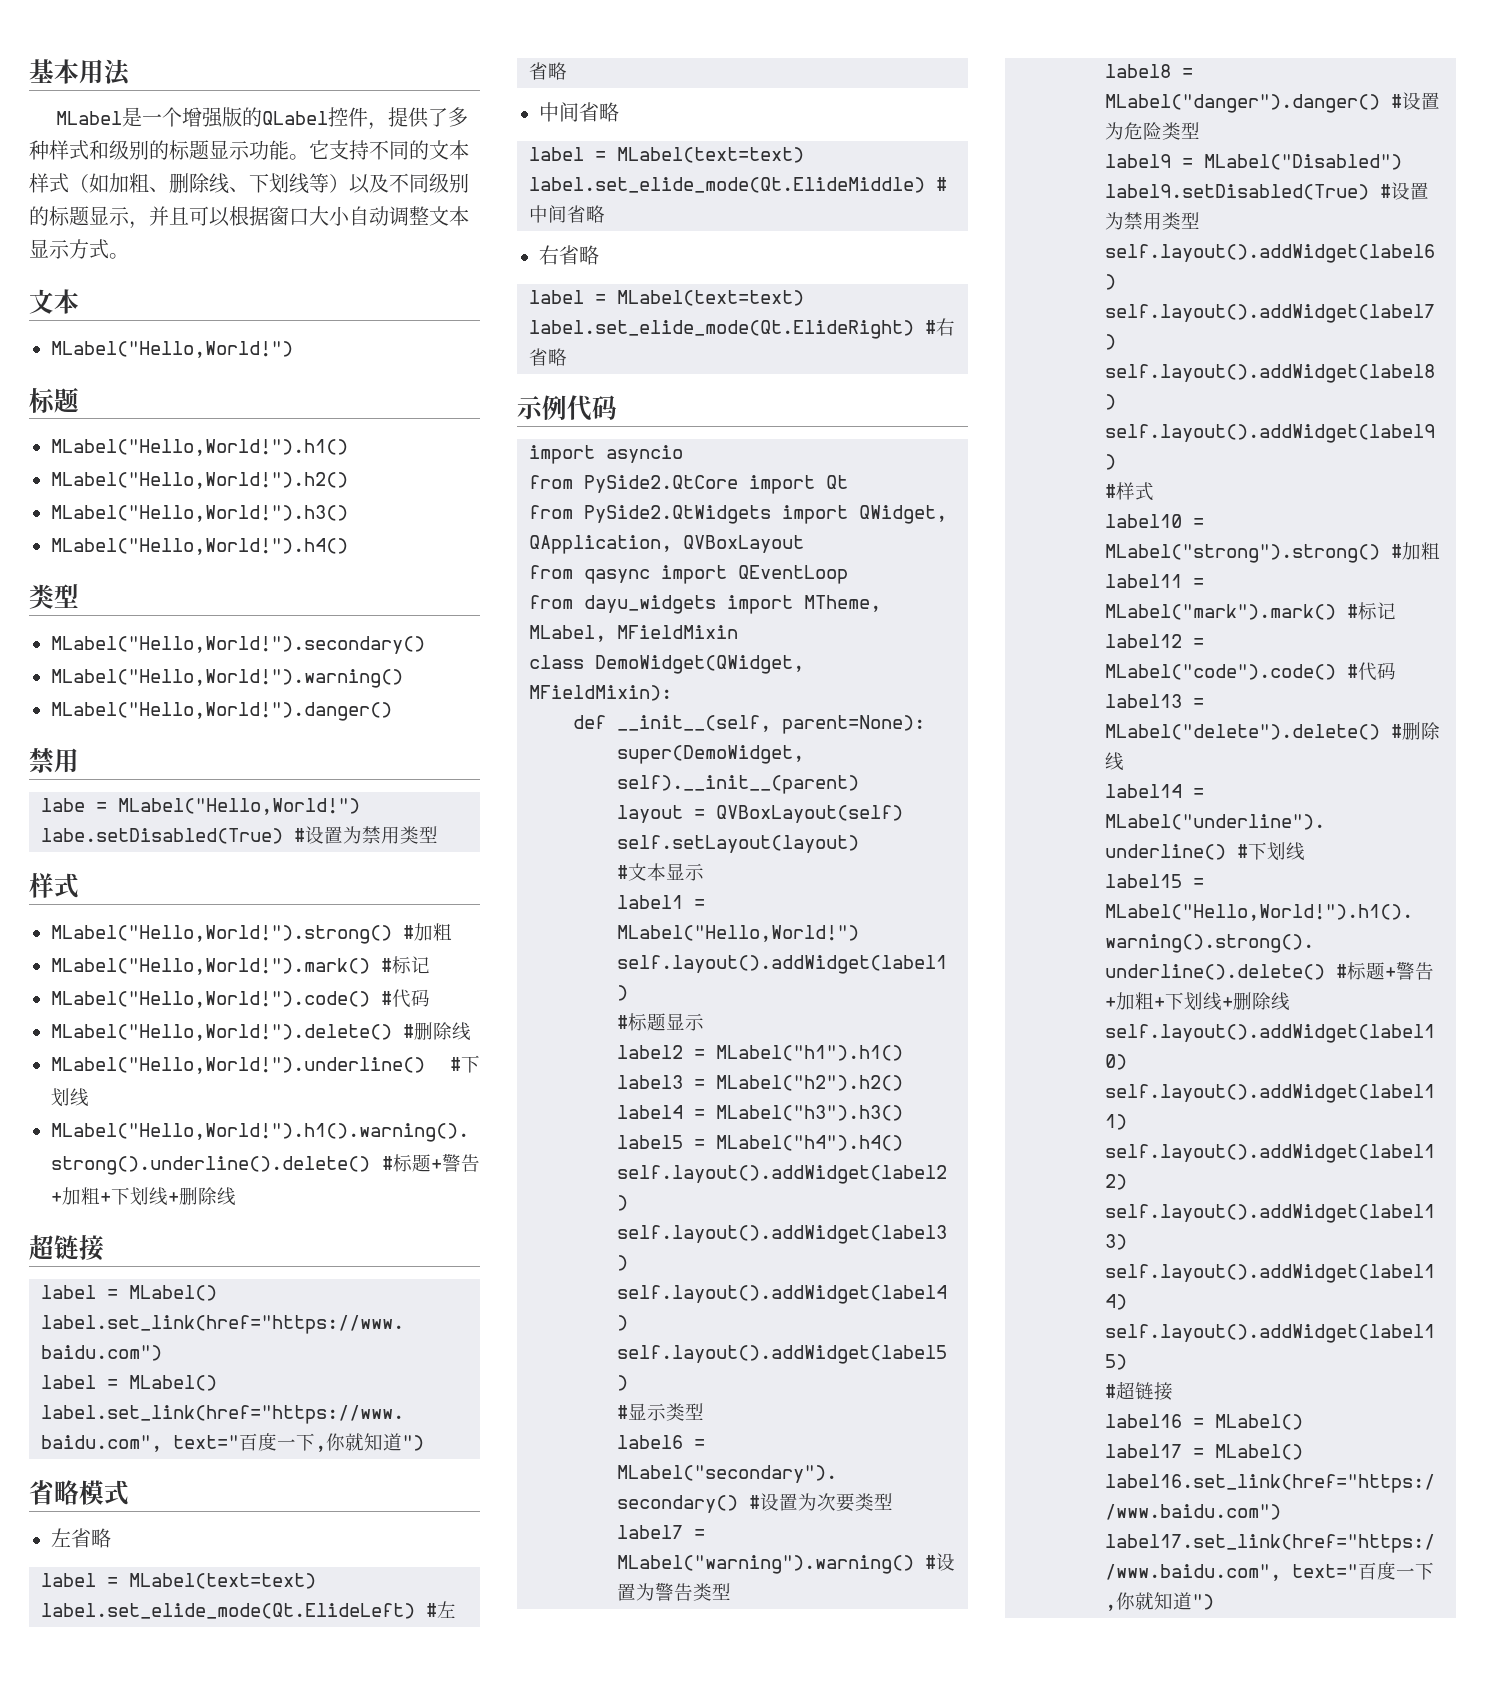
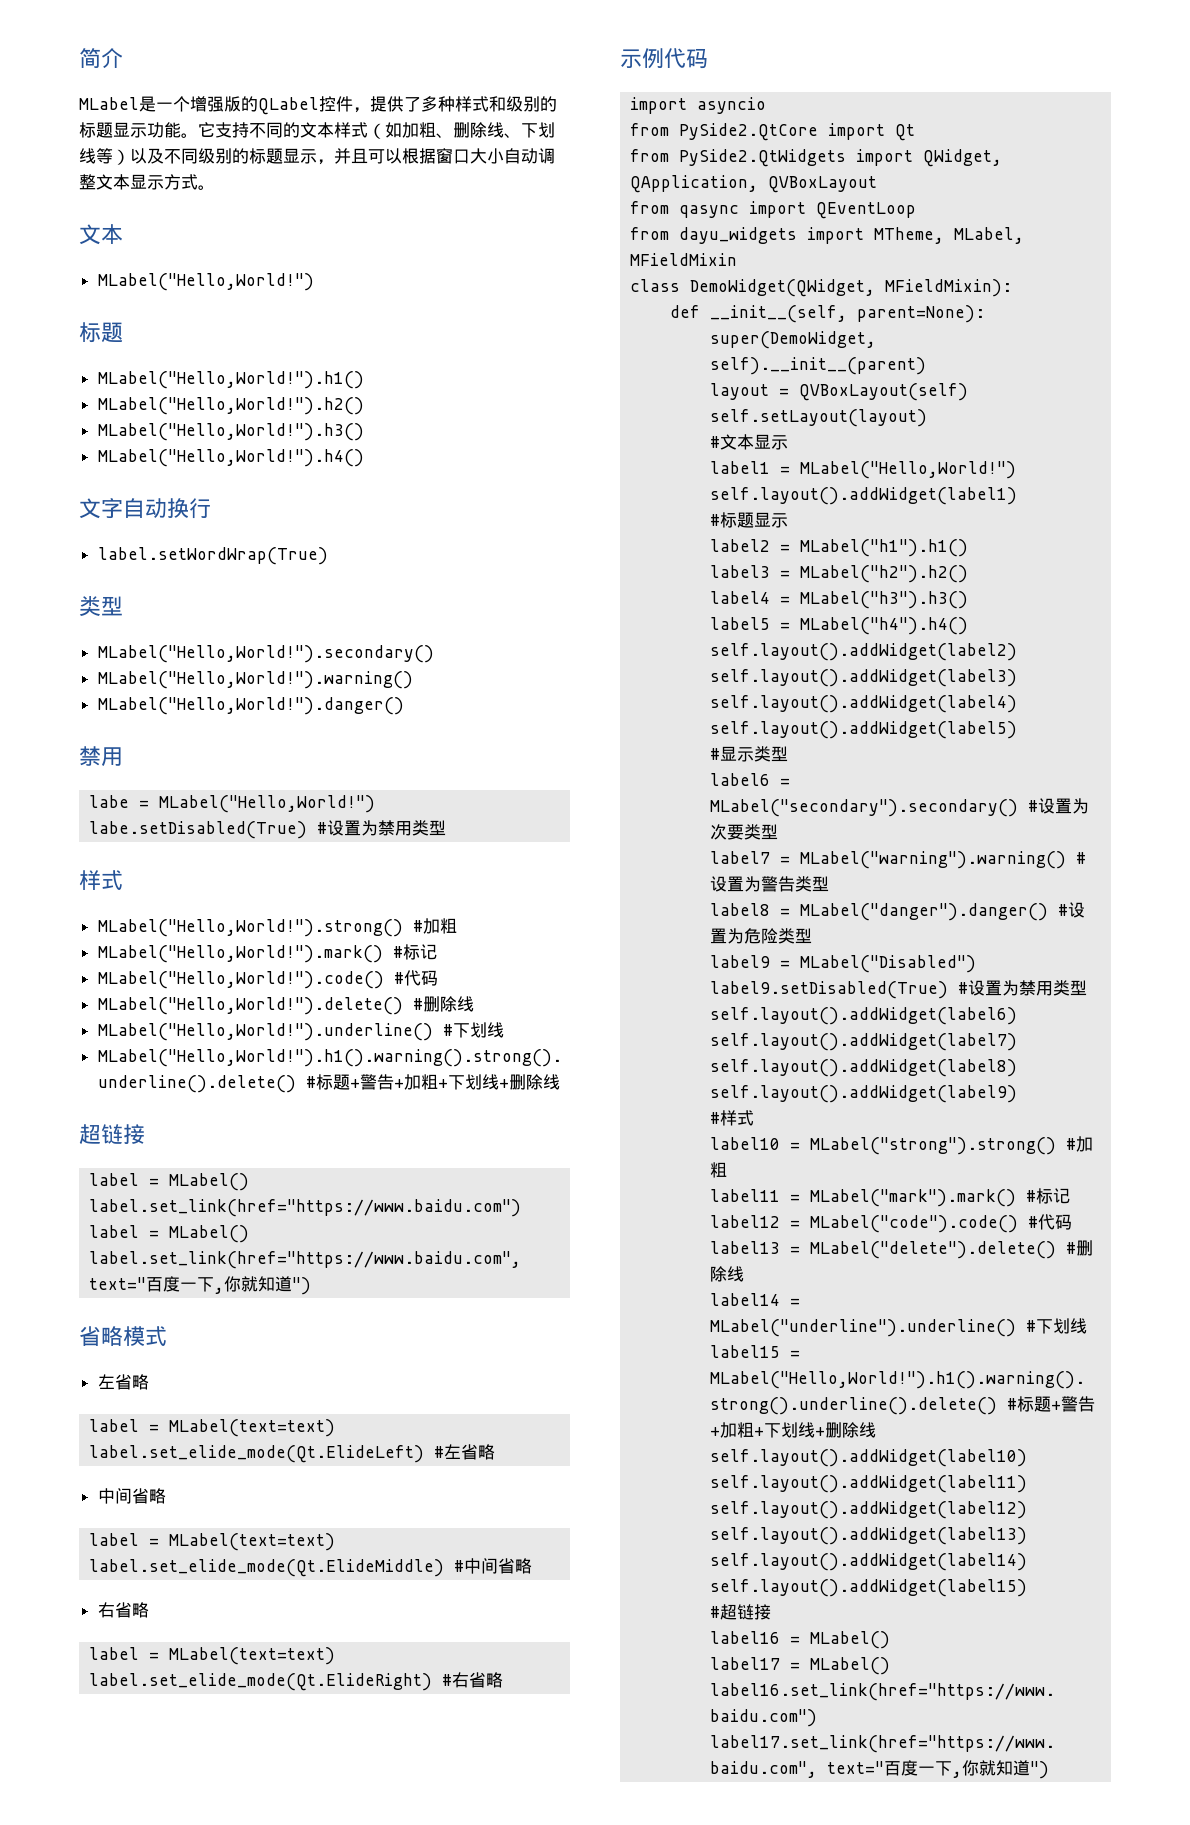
[29,59,131,86] 基本用法 -> [79,48,123,69] 简介
(348, 546) none -> [79,498,211,519] [97,547,328,565] // 文字自动换行 // label.setWordWrap(True)

